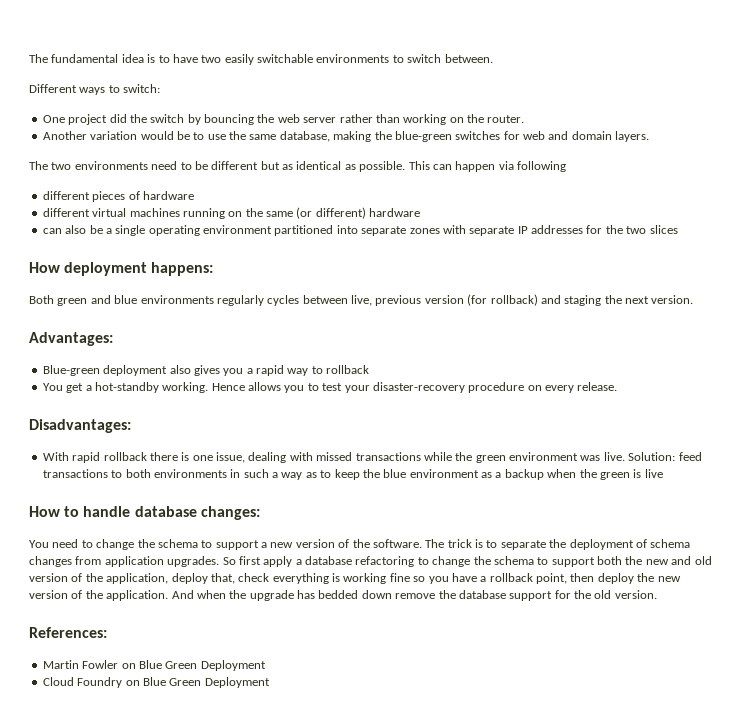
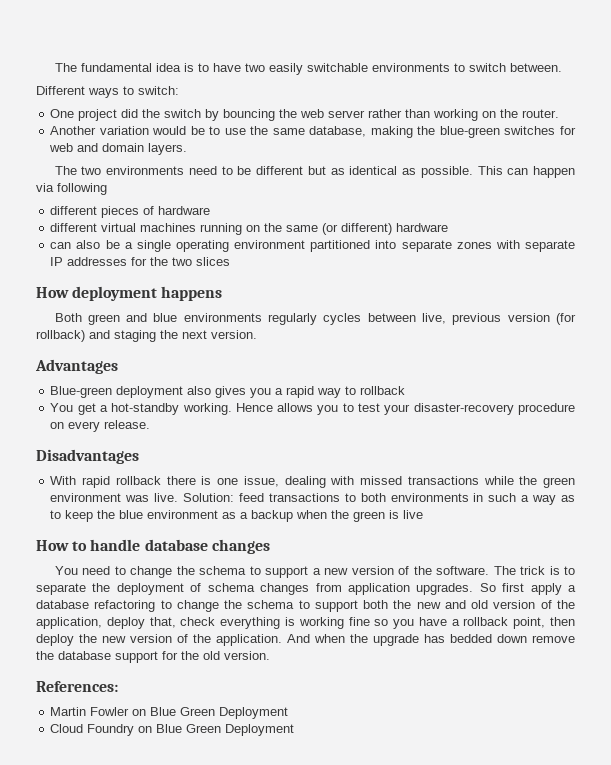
[151,262,214,276] happens: -> [161,286,223,301] happens
[29,332,113,346] Advantages: -> [35,359,118,374] Advantages
[29,419,131,433] Disadvantages: -> [36,449,139,464] Disadvantages
[200,506,260,520] changes: -> [211,539,270,554] changes

